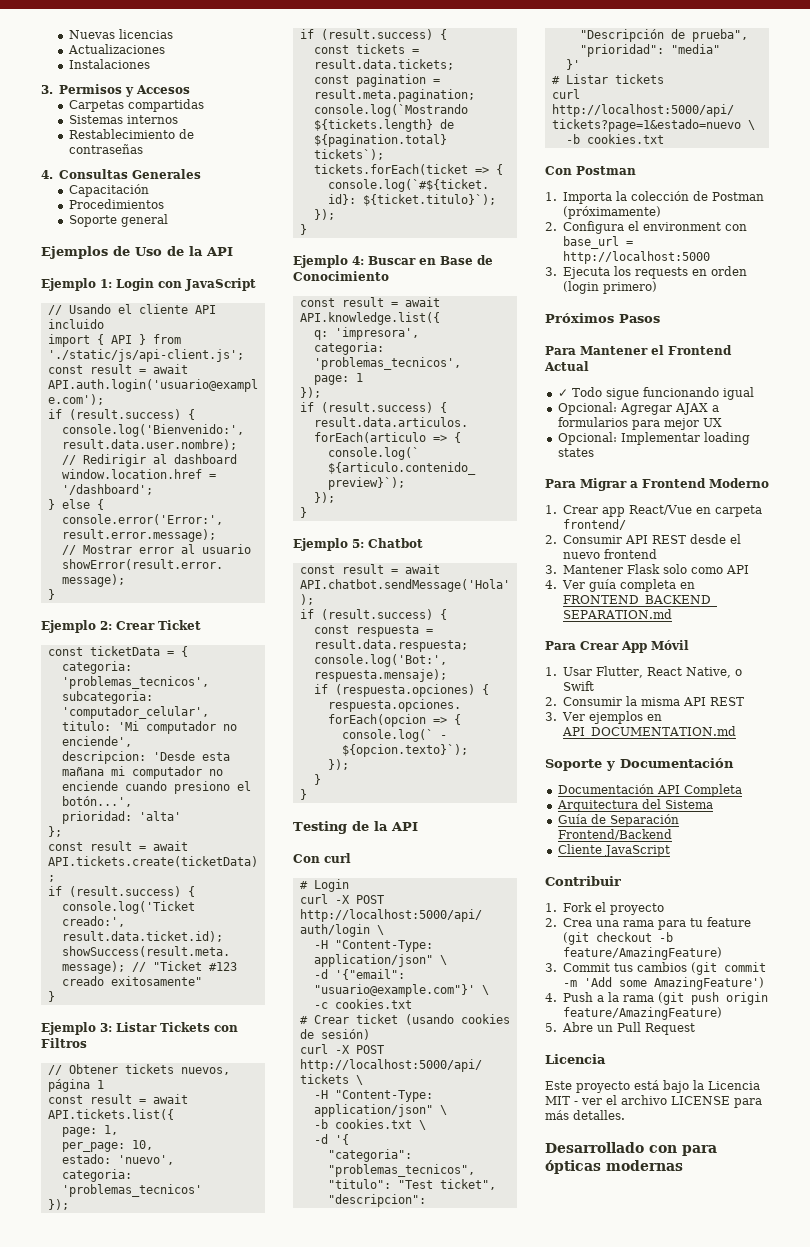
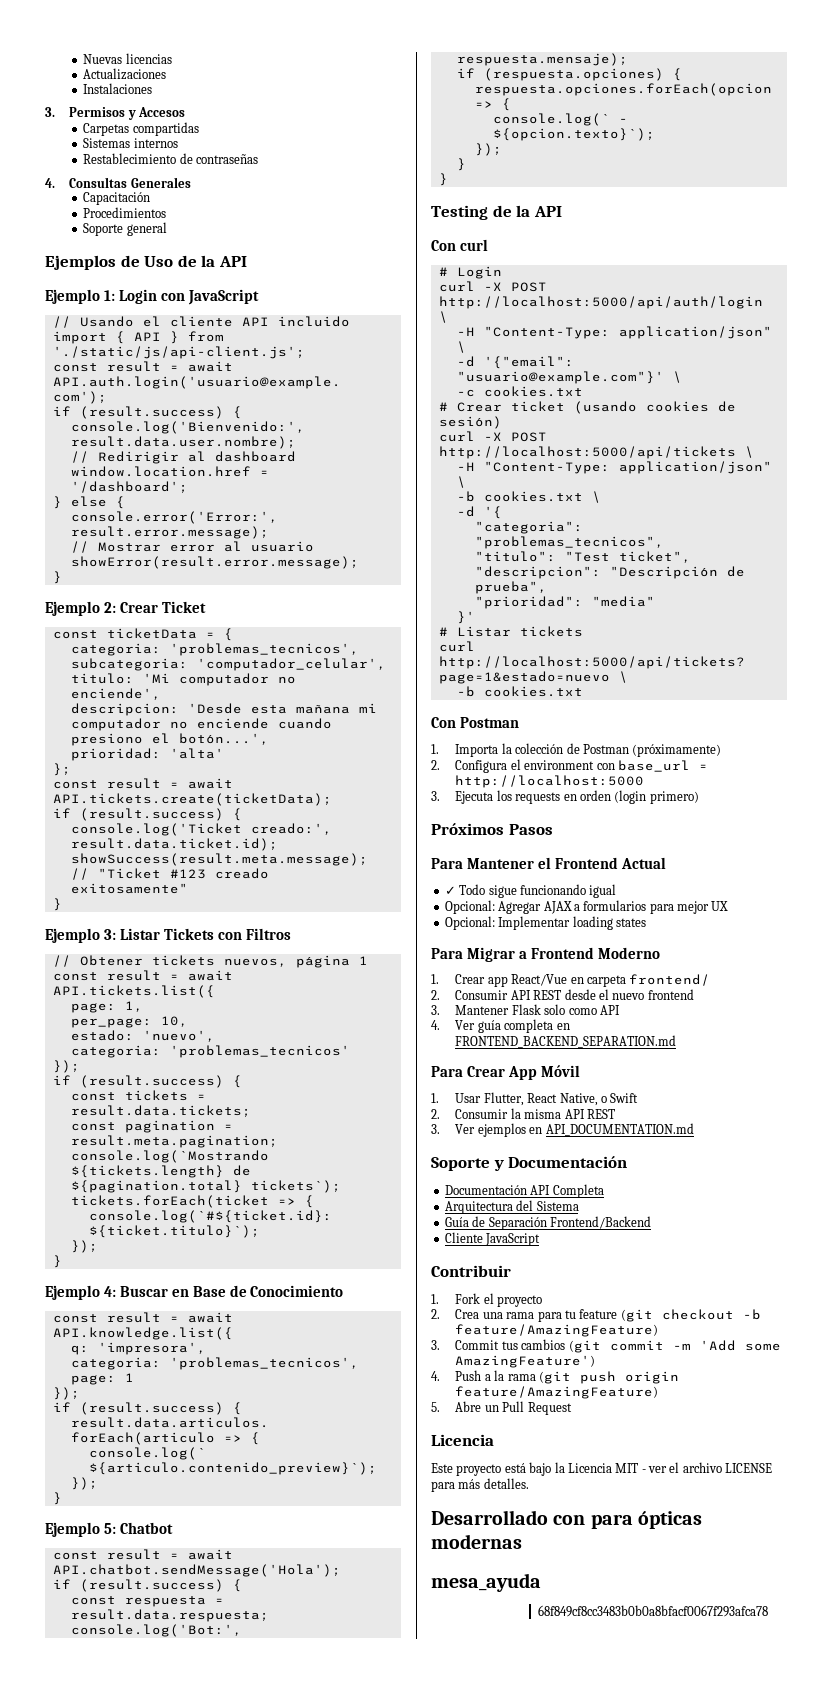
(683, 1165) none -> [431,1573,541,1592] [537,1605,768,1617] // mesa_ayuda // 68f849cf8cc3483b0b0a8bfacf0067f293afca78

